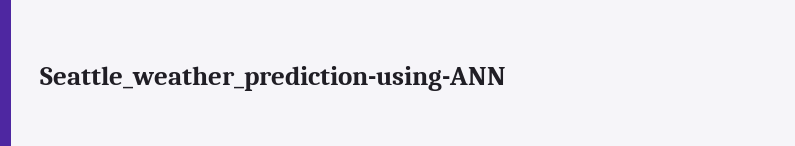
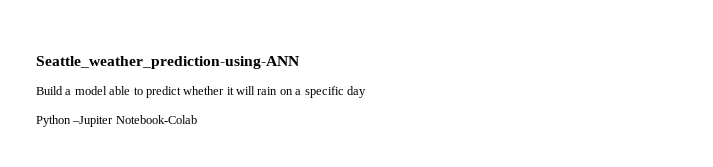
(506, 78) none -> [36,86,366,98] [36,115,197,127] // Build a model able to predict whether it will rain on a specific day // Python –Jupiter Notebook-Colab

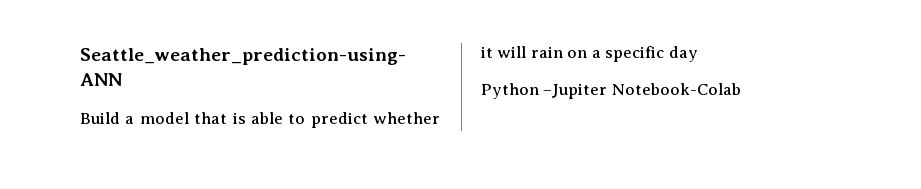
(107, 90) none -> [194,112,246,124] that is

